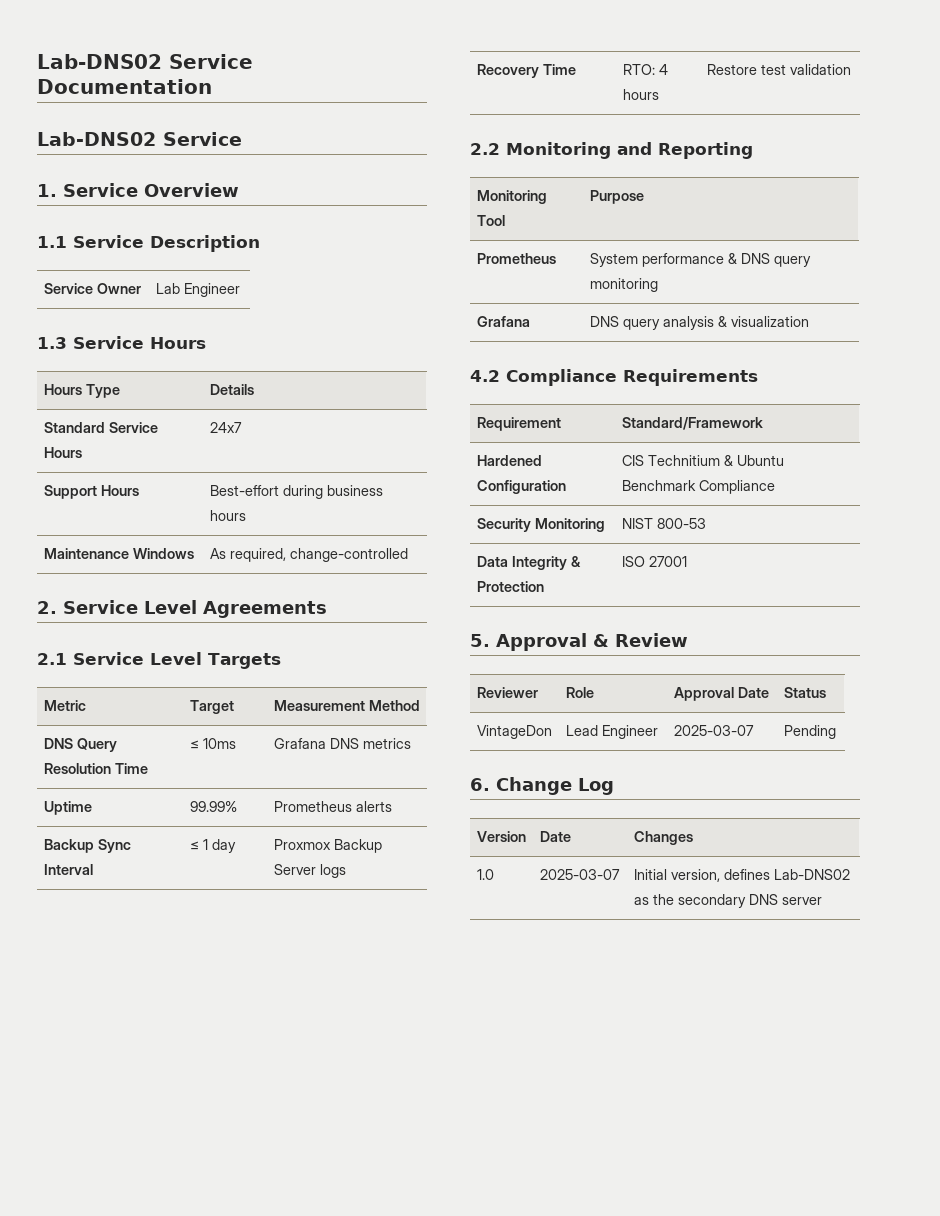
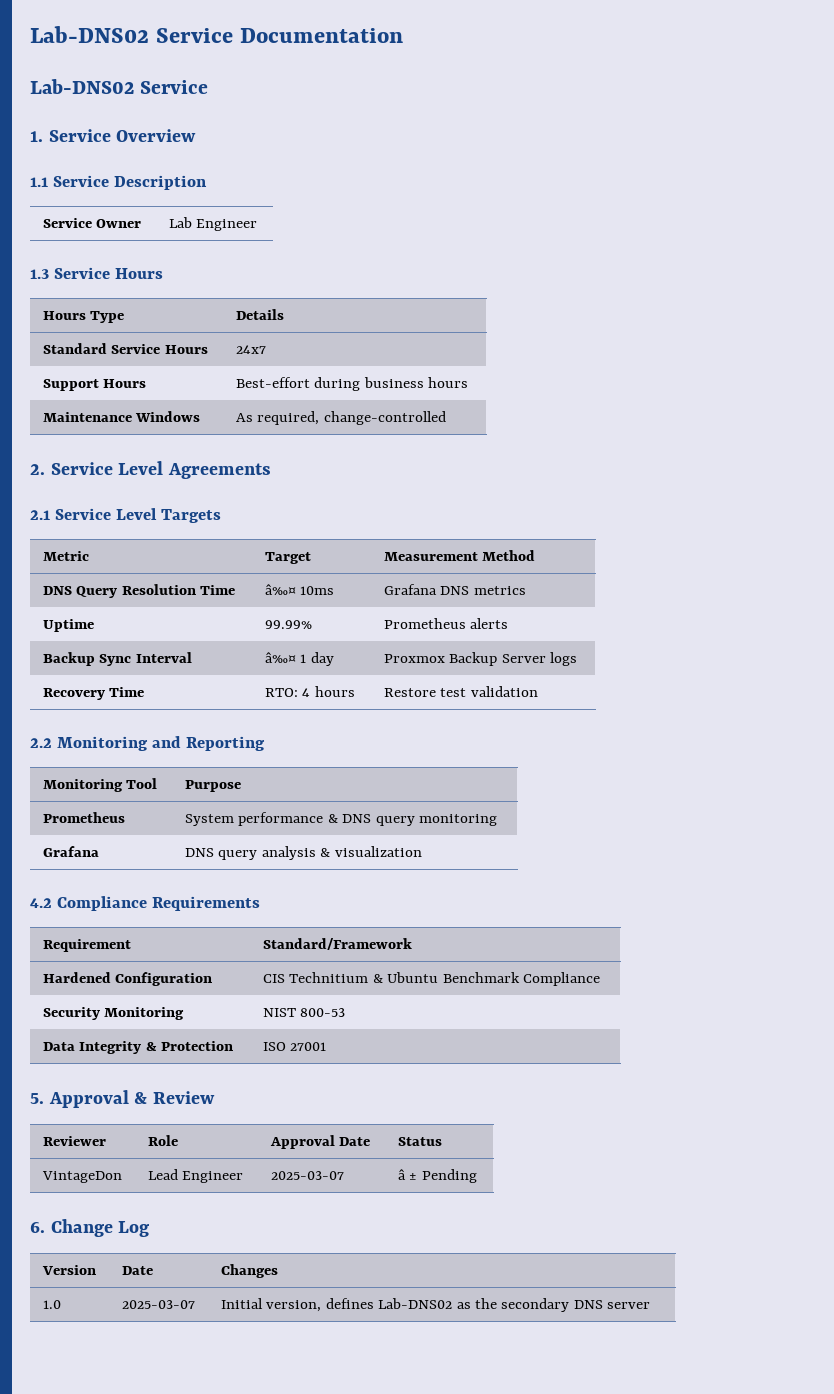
[189,740,199,749] ≤ -> [264,584,296,595] â‰¤
[189,841,199,850] ≤ -> [264,652,296,663] â‰¤
(754, 730) none -> [397,1169,418,1180] â ±

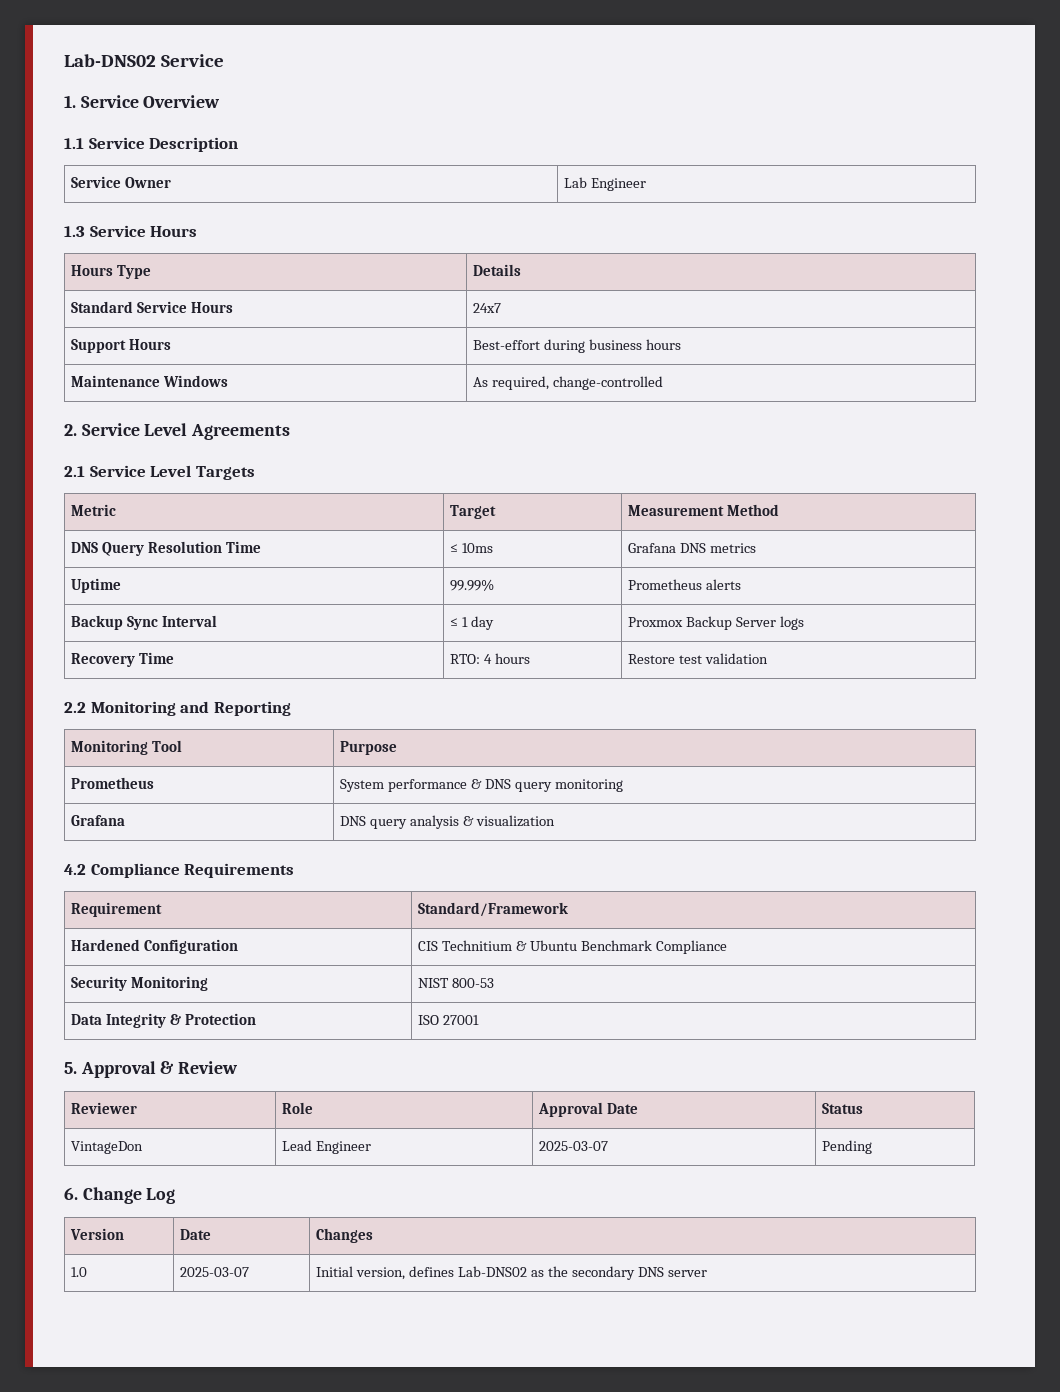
[30,26,404,43] [30,79,209,94] Lab-DNS02 Service Documentation // Lab-DNS02 Service -> [64,54,224,67] Lab-DNS02 Service
[264,584,296,595] â‰¤ -> [450,544,459,553] ≤
[264,652,296,663] â‰¤ -> [450,618,459,627] ≤
[397,1169,418,1180] â ± -> (609, 1146) none

